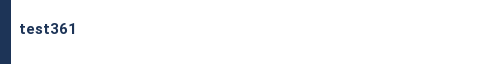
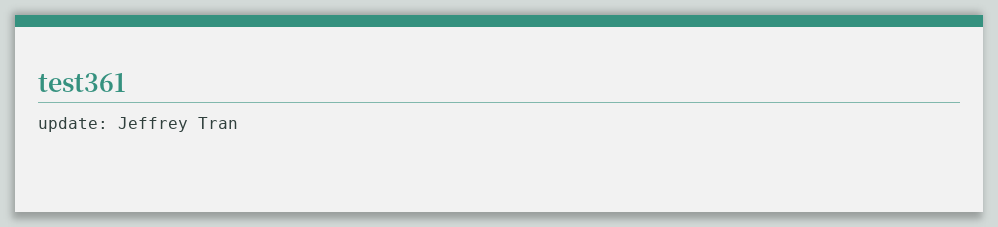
(77, 28) none -> [38,117,238,132] // update: Jeffrey Tran

